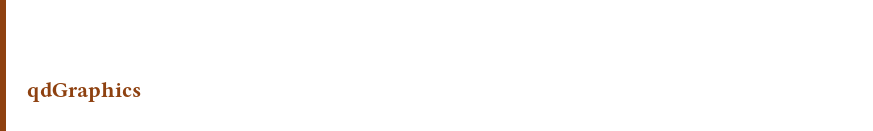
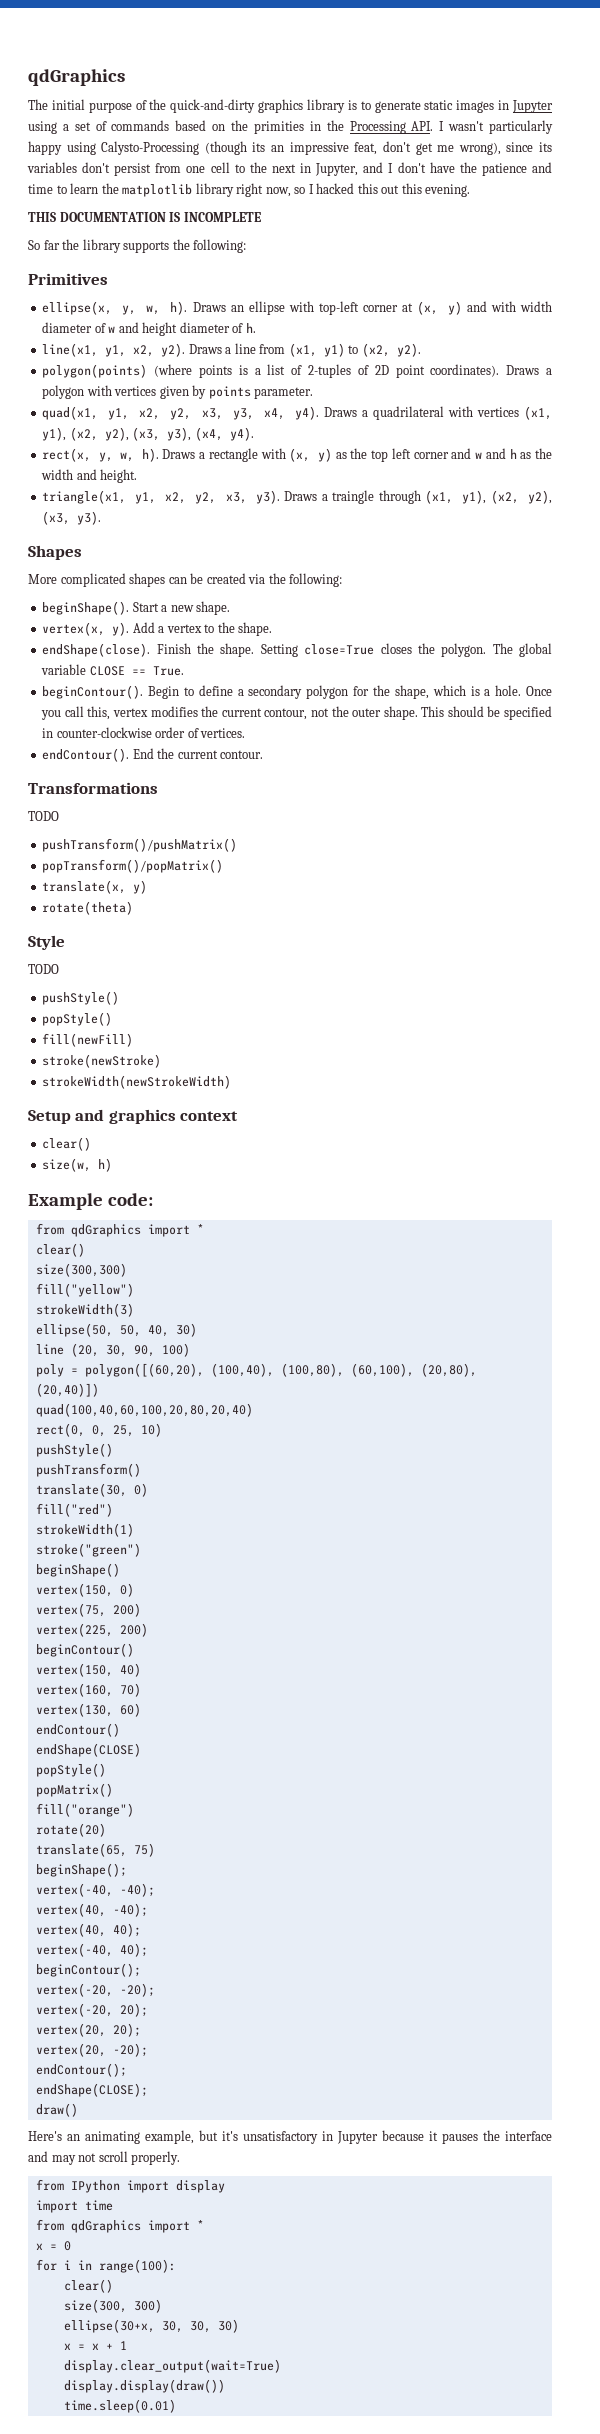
[27,82,141,102] qdGraphics -> [28,69,125,86] [28,99,553,113] [28,120,554,134] [28,141,553,155] [27,162,553,176] [28,183,471,197] [28,212,261,222] [28,239,247,253] [28,273,108,285] [42,301,552,315] [42,322,256,336] [42,343,421,357] [42,364,553,378] [42,385,314,399] [42,406,553,420] [42,427,254,441] [42,448,552,462] [41,469,138,483] [42,490,552,504] [42,511,102,525] [28,545,82,560] [28,573,343,587] [42,601,231,615] [42,622,273,636] [42,643,552,657] [41,664,184,676] [42,685,552,699] [41,706,552,720] [42,727,246,738] [42,748,264,762] [28,782,158,794] [28,811,59,821] [42,838,238,852] [42,859,224,873] [42,880,148,894] [42,901,134,915] [28,935,65,950] [28,964,59,974] [42,991,120,1005] [42,1012,113,1026] [42,1033,134,1047] [42,1054,162,1068] [42,1075,232,1089] [28,1109,239,1124] [42,1137,92,1151] [42,1158,113,1172] [28,1193,153,1210] [35,1223,204,1237] [35,1243,85,1257] [35,1263,127,1277] [35,1283,134,1297] [35,1303,134,1317] [35,1323,197,1337] [35,1343,190,1357] [35,1363,477,1377] [35,1383,99,1397] [35,1403,253,1417] [35,1423,162,1437] [35,1443,113,1457] [35,1463,141,1477] [35,1483,148,1497] [35,1503,113,1517] [35,1523,134,1537] [35,1543,141,1557] [35,1563,120,1577] [35,1583,134,1597] [35,1603,141,1617] [35,1623,148,1637] [35,1643,134,1657] [35,1663,141,1677] [35,1683,141,1697] [35,1703,141,1717] [35,1723,120,1737] [35,1743,141,1757] [35,1763,106,1777] [35,1783,113,1797] [35,1803,134,1817] [35,1823,106,1837] [35,1843,155,1857] [35,1863,127,1877] [35,1883,155,1897] [35,1903,148,1917] [35,1923,141,1937] [35,1943,148,1957] [35,1963,141,1977] [35,1983,155,1997] [35,2003,148,2017] [35,2023,141,2037] [35,2043,148,2057] [35,2063,127,2077] [35,2083,148,2097] [35,2103,78,2117] [28,2130,552,2144] [28,2151,181,2165] [35,2179,225,2193] [35,2200,113,2213] [35,2219,204,2233] [35,2241,71,2251] [35,2259,176,2273] [63,2279,113,2293] [63,2299,162,2313] [63,2319,239,2333] [63,2341,127,2350] [63,2359,281,2373] [63,2379,225,2393] [63,2399,176,2413] qdGraphics // The initial purpose of the quick-and-dirty graphics library is to generate static images in Jupyter using a set of commands based on the primities in the Processing API. I wasn't particularly happy using Calysto-Processing (though its an impressive feat, don't get me wrong), since its variables don't persist from one cell to the next in Jupyter, and I don't have the patience and time to learn the matplotlib library right now, so I hacked this out this evening. // THIS DOCUMENTATION IS INCOMPLETE // So far the library supports the following: // Primitives // ellipse(x, y, w, h). Draws an ellipse with top-left corner at (x, y) and with width diameter of w and height diameter of h. // line(x1, y1, x2, y2). Draws a line from (x1, y1) to (x2, y2). // polygon(points) (where points is a list of 2-tuples of 2D point coordinates). Draws a polygon with vertices given by points parameter. // quad(x1, y1, x2, y2, x3, y3, x4, y4). Draws a quadrilateral with vertices (x1, y1), (x2, y2), (x3, y3), (x4, y4). // rect(x, y, w, h). Draws a rectangle with (x, y) as the top left corner and w and h as the width and height. // triangle(x1, y1, x2, y2, x3, y3). Draws a traingle through (x1, y1), (x2, y2), (x3, y3). // Shapes // More complicated shapes can be created via the following: // beginShape(). Start a new shape. // vertex(x, y). Add a vertex to the shape. // endShape(close). Finish the shape. Setting close=True closes the polygon. The global variable CLOSE == True. // beginContour(). Begin to define a secondary polygon for the shape, which is a hole. Once you call this, vertex modifies the current contour, not the outer shape. This should be specified in counter-clockwise order of vertices. // endContour(). End the current contour. // Transformations // TODO // pushTransform()/pushMatrix() // popTransform()/popMatrix() // translate(x, y) // rotate(theta) // Style // TODO // pushStyle() // popStyle() // fill(newFill) // stroke(newStroke) // strokeWidth(newStrokeWidth) // Setup and graphics context // clear() // size(w, h) // Example code: // from qdGraphics import * // clear() // size(300,300) // fill("yellow") // strokeWidth(3) // ellipse(50, 50, 40, 30) // line (20, 30, 90, 100) // poly = polygon([(60,20), (100,40), (100,80), (60,100), (20,80), (20,40)]) // quad(100,40,60,100,20,80,20,40) // rect(0, 0, 25, 10) // pushStyle() // pushTransform() // translate(30, 0) // fill("red") // strokeWidth(1) // stroke("green") // beginShape() // vertex(150, 0) // vertex(75, 200) // vertex(225, 200) // beginContour() // vertex(150, 40) // vertex(160, 70) // vertex(130, 60) // endContour() // endShape(CLOSE) // popStyle() // popMatrix() // fill("orange") // rotate(20) // translate(65, 75) // beginShape(); // vertex(-40, -40); // vertex(40, -40); // vertex(40, 40); // vertex(-40, 40); // beginContour(); // vertex(-20, -20); // vertex(-20, 20); // vertex(20, 20); // vertex(20, -20); // endContour(); // endShape(CLOSE); // draw() // Here's an animating example, but it's unsatisfactory in Jupyter because it pauses the interface and may not scroll properly. // from IPython import display // import time // from qdGraphics import * // x = 0 // for i in range(100): // clear() // size(300, 300) // ellipse(30+x, 30, 30, 30) // x = x + 1 // display.clear_output(wait=True) // display.display(draw()) // time.sleep(0.01)

